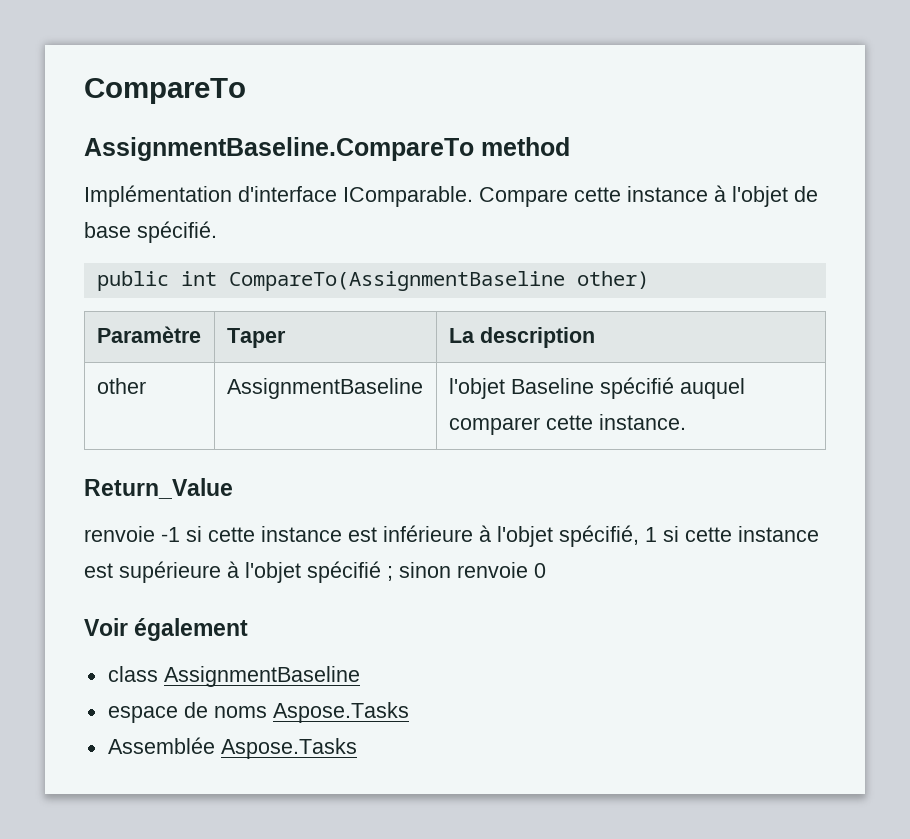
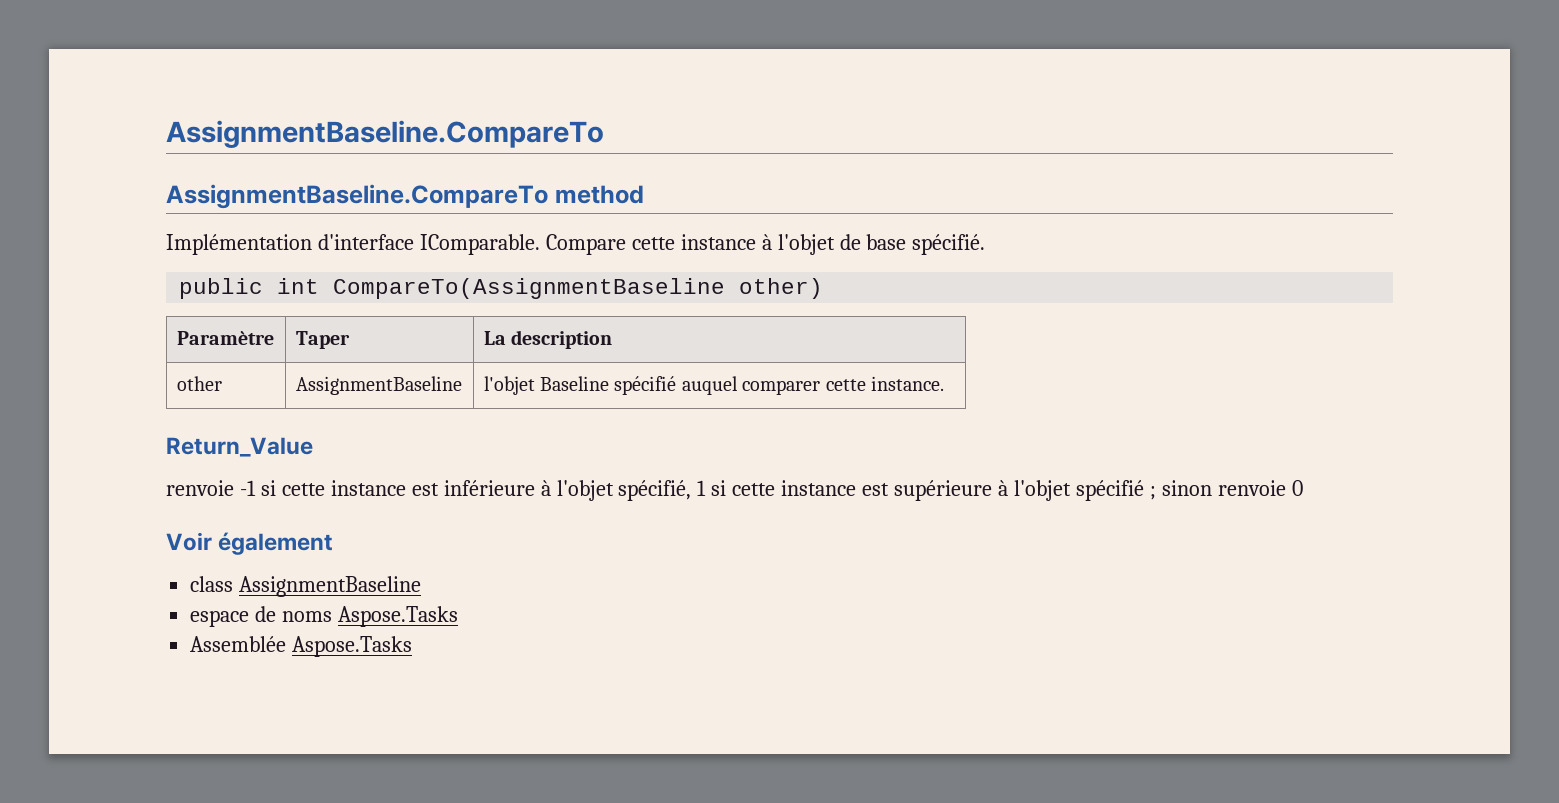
[84,78,246,104] CompareTo -> [166,120,604,148] AssignmentBaseline.CompareTo

